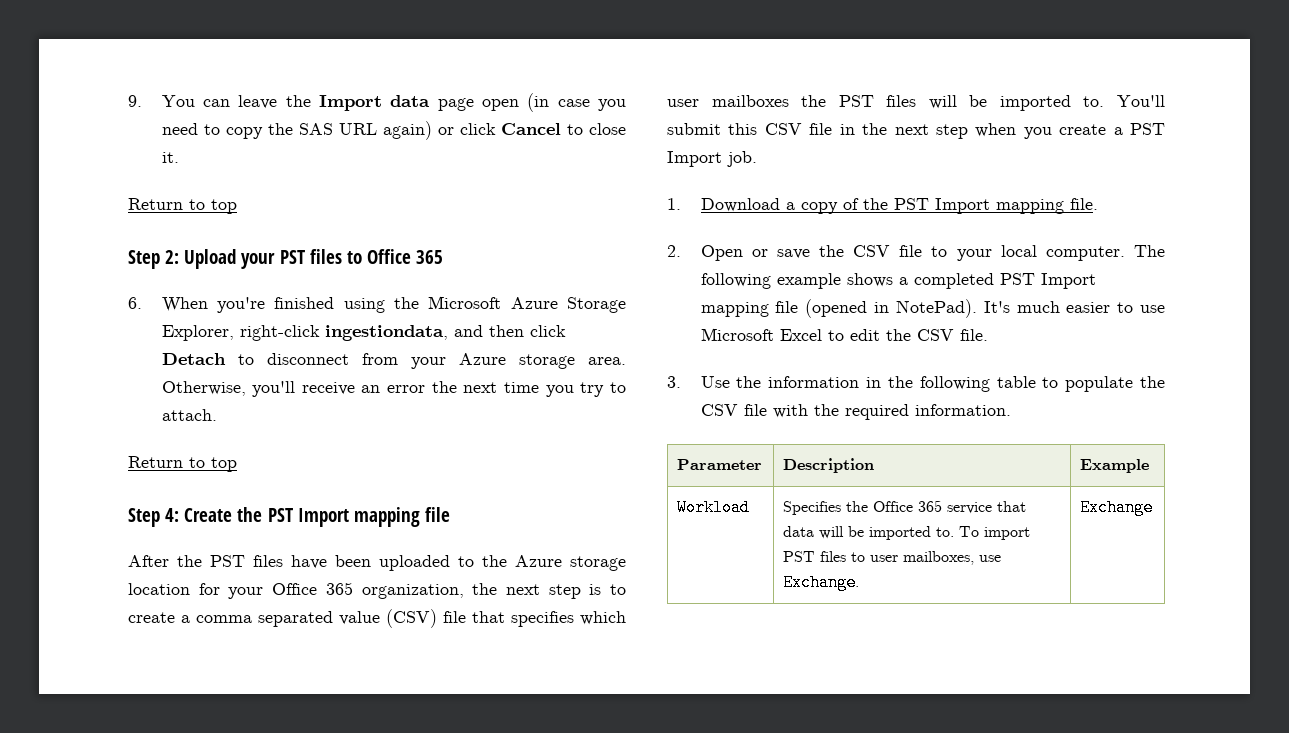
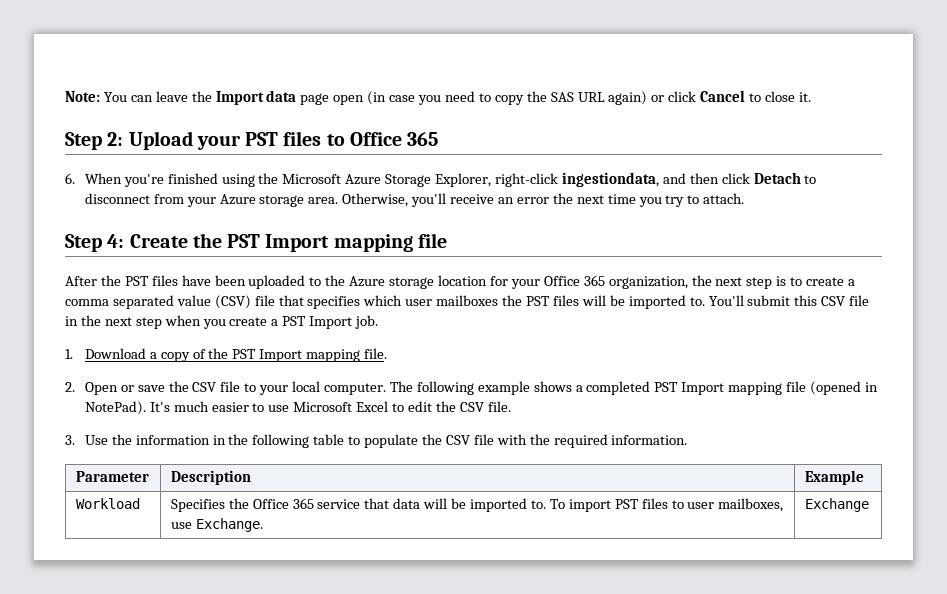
[128,95,142,107] 9. -> [65,91,100,102] Note:
[128,198,237,214] // Return to top -> (811, 97) none
[128,456,237,472] // Return to top -> (745, 198) none

